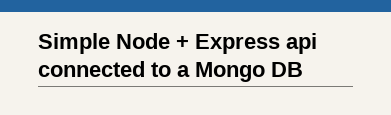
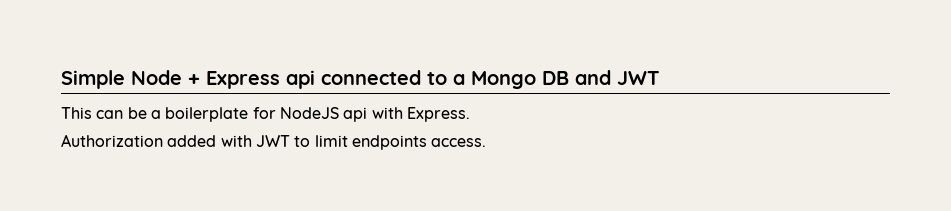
(303, 69) none -> [575,70,660,85] [61,107,470,122] [61,134,487,150] and JWT // This can be a boilerplate for NodeJS api with Express. // Authorization added with JWT to limit endpoints access.

